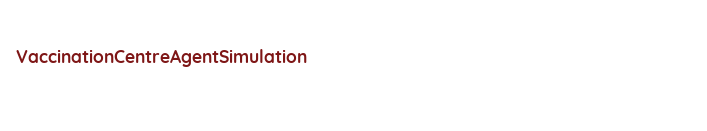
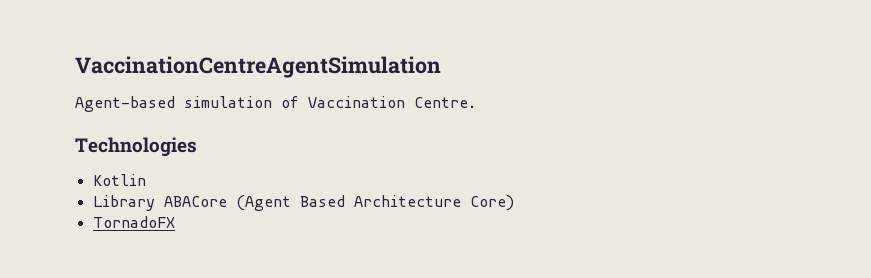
(307, 58) none -> [75,96,476,112] [75,137,197,157] [92,174,146,186] [92,195,514,211] [92,216,175,228] // Agent-based simulation of Vaccination Centre. // Technologies // Kotlin // Library ABACore (Agent Based Architecture Core) // TornadoFX

